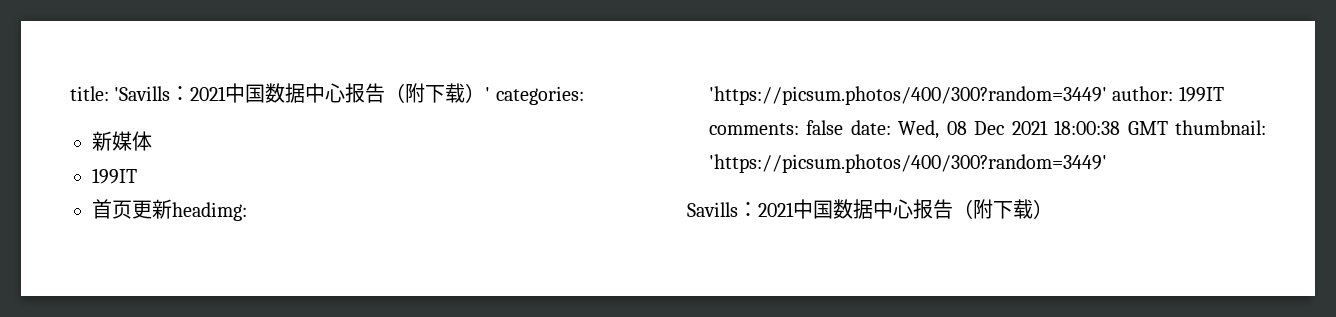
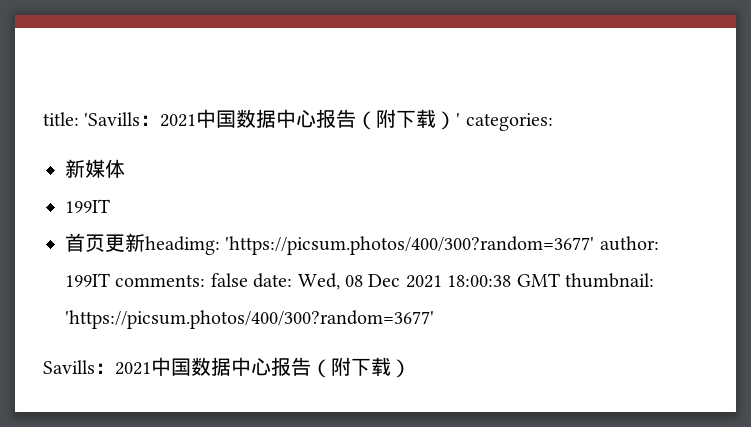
[709,86,1107,105] 'https://picsum.photos/400/300?random=3449' -> [225,236,595,255] 'https://picsum.photos/400/300?random=3677'
[709,154,1107,173] 'https://picsum.photos/400/300?random=3449' -> [65,310,434,329] 'https://picsum.photos/400/300?random=3677'

